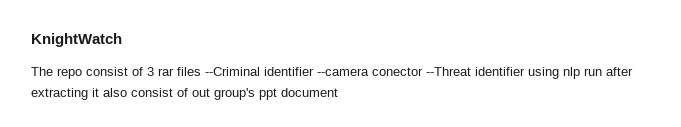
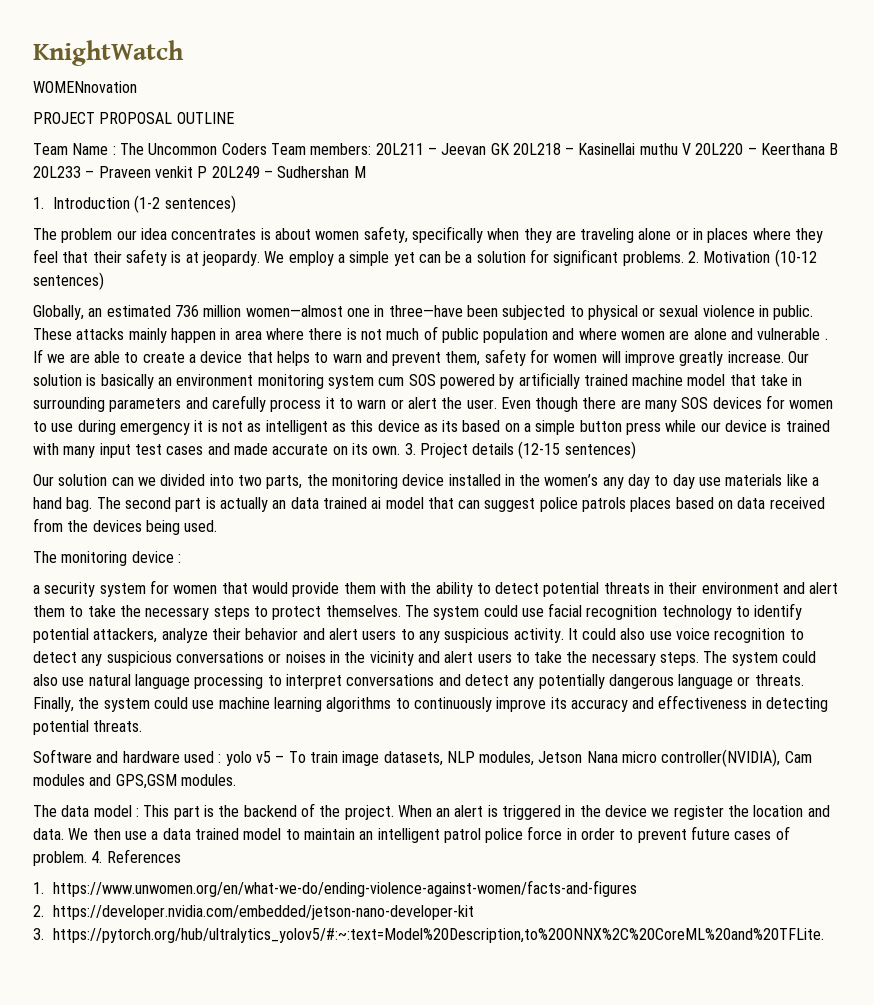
[31,67,633,79] [31,88,338,100] The repo consist of 3 rar files --Criminal identifier --camera conector --Threat identifier using nlp run after extracting it also consist of out group's ppt document -> [33,81,137,93] [33,112,234,124] [33,143,839,155] [33,166,366,178] [33,195,236,213] [33,226,824,243] [33,249,817,267] [33,272,104,290] [33,305,814,320] [33,326,828,343] [33,349,810,366] [33,372,803,389] [33,395,834,412] [33,420,830,435] [33,441,636,459] [33,474,820,489] [33,497,825,512] [33,518,218,535] [33,551,181,566] [33,580,839,597] [33,603,803,620] [33,628,804,643] [33,651,817,666] [33,674,804,689] [33,695,829,712] [33,720,143,735] [33,749,812,767] [33,774,236,789] [33,803,830,820] [33,826,790,843] [33,849,181,866] [33,880,638,897] [33,905,475,920] [33,928,825,943] WOMENnovation // PROJECT PROPOSAL OUTLINE // Team Name : The Uncommon Coders Team members: 20L211 – Jeevan GK 20L218 – Kasinellai muthu V 20L220 – Keerthana B 20L233 – Praveen venkit P 20L249 – Sudhershan M // 1. Introduction (1-2 sentences) // The problem our idea concentrates is about women safety, specifically when they are traveling alone or in places where they feel that their safety is at jeopardy. We employ a simple yet can be a solution for significant problems. 2. Motivation (10-12 sentences) // Globally, an estimated 736 million women—almost one in three—have been subjected to physical or sexual violence in public. These attacks mainly happen in area where there is not much of public population and where women are alone and vulnerable . If we are able to create a device that helps to warn and prevent them, safety for women will improve greatly increase. Our solution is basically an environment monitoring system cum SOS powered by artificially trained machine model that take in surrounding parameters and carefully process it to warn or alert the user. Even though there are many SOS devices for women to use during emergency it is not as intelligent as this device as its based on a simple button press while our device is trained with many input test cases and made accurate on its own. 3. Project details (12-15 sentences) // Our solution can we divided into two parts, the monitoring device installed in the women’s any day to day use materials like a hand bag. The second part is actually an data trained ai model that can suggest police patrols places based on data received from the devices being used. // The monitoring device : // a security system for women that would provide them with the ability to detect potential threats in their environment and alert them to take the necessary steps to protect themselves. The system could use facial recognition technology to identify potential attackers, analyze their behavior and alert users to any suspicious activity. It could also use voice recognition to detect any suspicious conversations or noises in the vicinity and alert users to take the necessary steps. The system could also use natural language processing to interpret conversations and detect any potentially dangerous language or threats. Finally, the system could use machine learning algorithms to continuously improve its accuracy and effectiveness in detecting potential threats. // Software and hardware used : yolo v5 – To train image datasets, NLP modules, Jetson Nana micro controller(NVIDIA), Cam modules and GPS,GSM modules. // The data model : This part is the backend of the project. When an alert is triggered in the device we register the location and data. We then use a data trained model to maintain an intelligent patrol police force in order to prevent future cases of problem. 4. References // 1. https://www.unwomen.org/en/what-we-do/ending-violence-against-women/facts-and-figures // 2. https://developer.nvidia.com/embedded/jetson-nano-developer-kit // 3. https://pytorch.org/hub/ultralytics_yolov5/#:~:text=Model%20Description,to%20ONNX%2C%20CoreML%20and%20TFLite.

